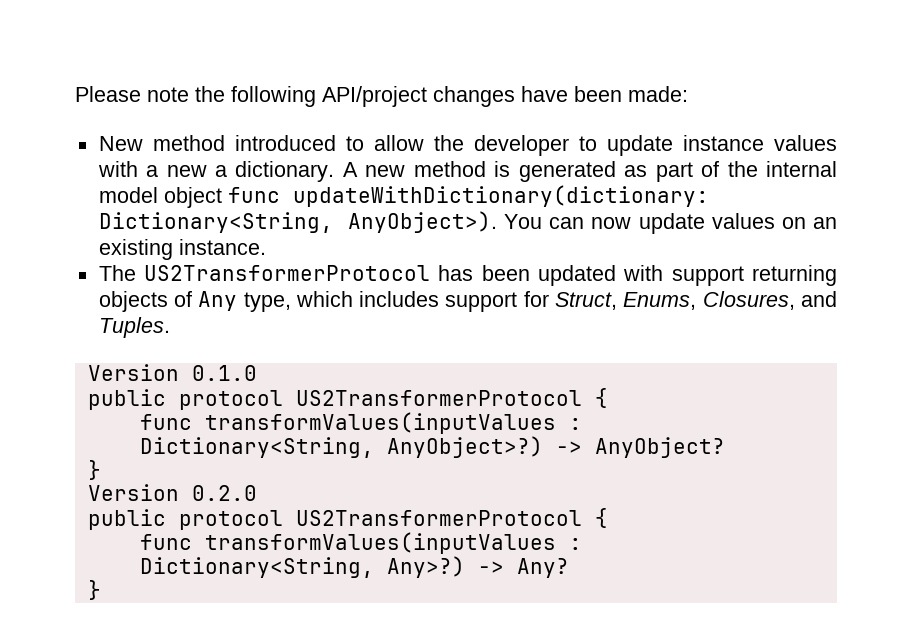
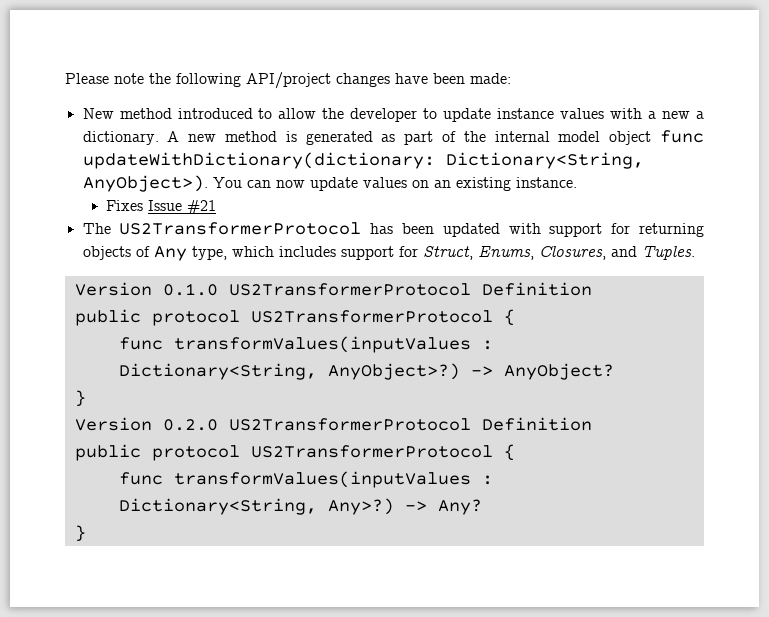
(266, 247) none -> [105,200,216,214] // Fixes Issue #21
(744, 276) none -> [611,223,631,234] for
(257, 373) none -> [228,282,592,296] US2TransformerProtocol Definition
(257, 493) none -> [228,417,592,431] US2TransformerProtocol Definition

